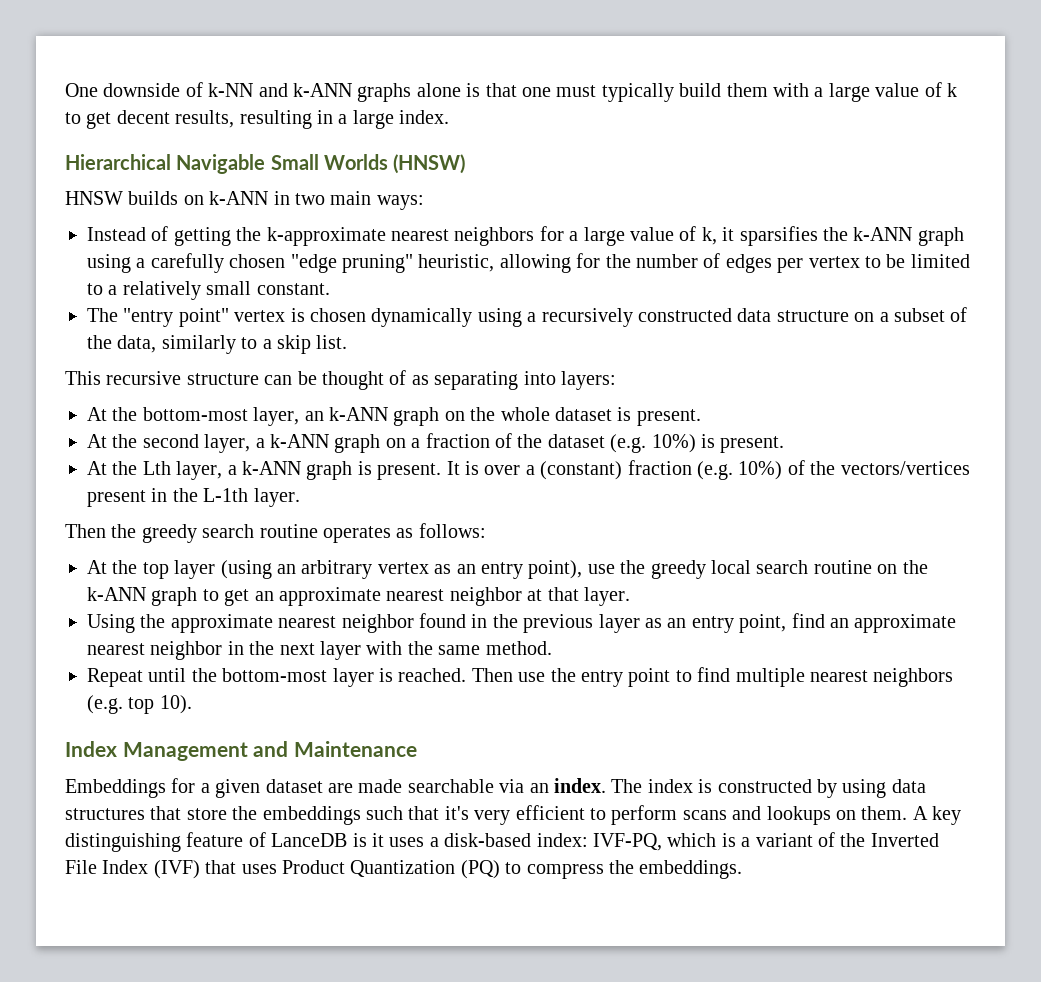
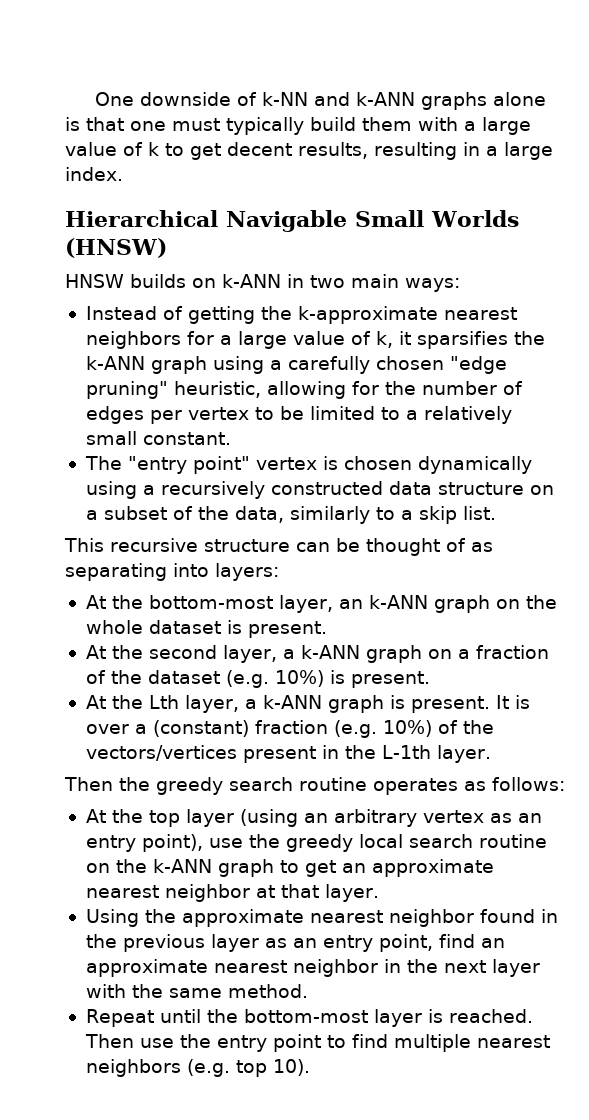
[65,741,418,761] [65,778,926,798] [65,805,962,825] [65,832,939,852] [65,860,743,879] // Index Management and Maintenance // Embeddings for a given dataset are made searchable via an index. The index is constructed by using data structures that store the embeddings such that it's very efficient to perform scans and lookups on them. A key distinguishing feature of LanceDB is it uses a disk-based index: IVF-PQ, which is a variant of the Inverted File Index (IVF) that uses Product Quantization (PQ) to compress the embeddings. -> (310, 1067) none

